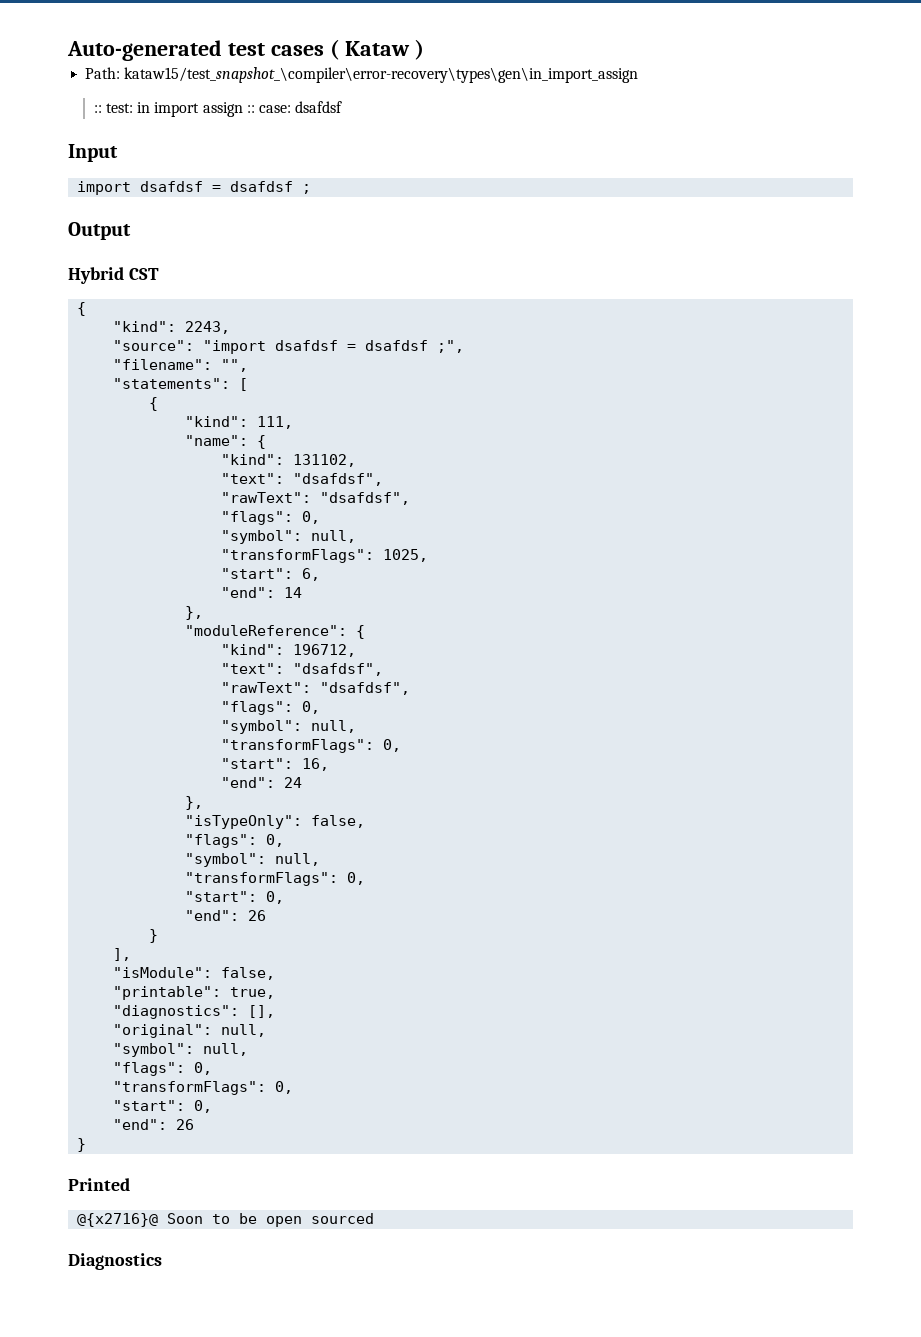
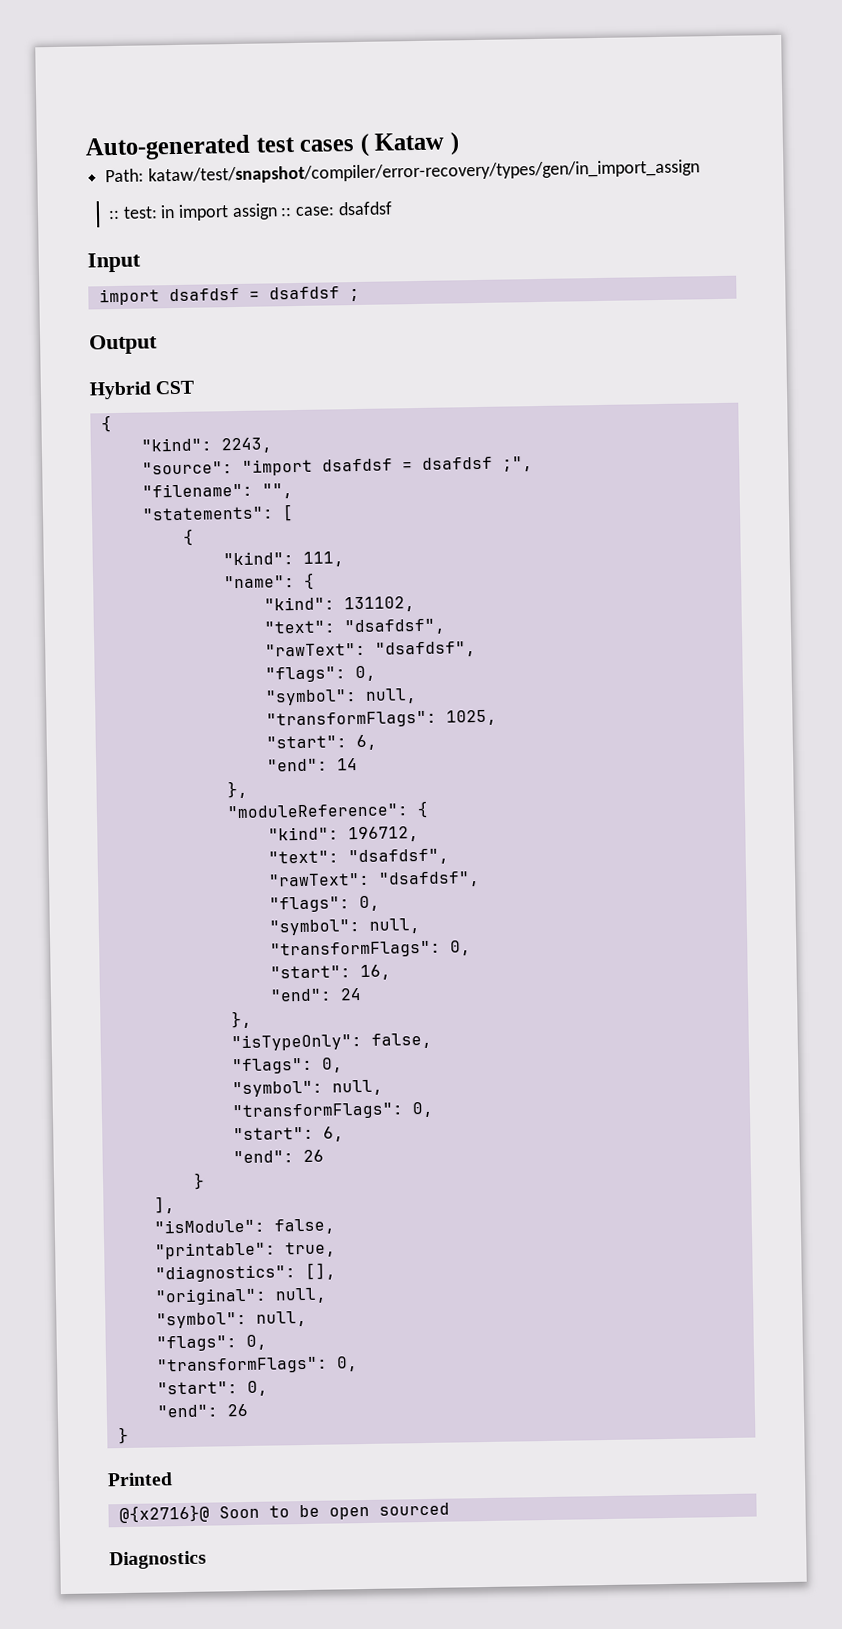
[124,67,639,83] kataw15/test_snapshot_\compiler\error-recovery\types\gen\in_import_assign -> [147,159,700,185] kataw/test/snapshot/compiler/error-recovery/types/gen/in_import_assign
[266,891,285,904] 0, -> [322,1126,344,1142] 6,

